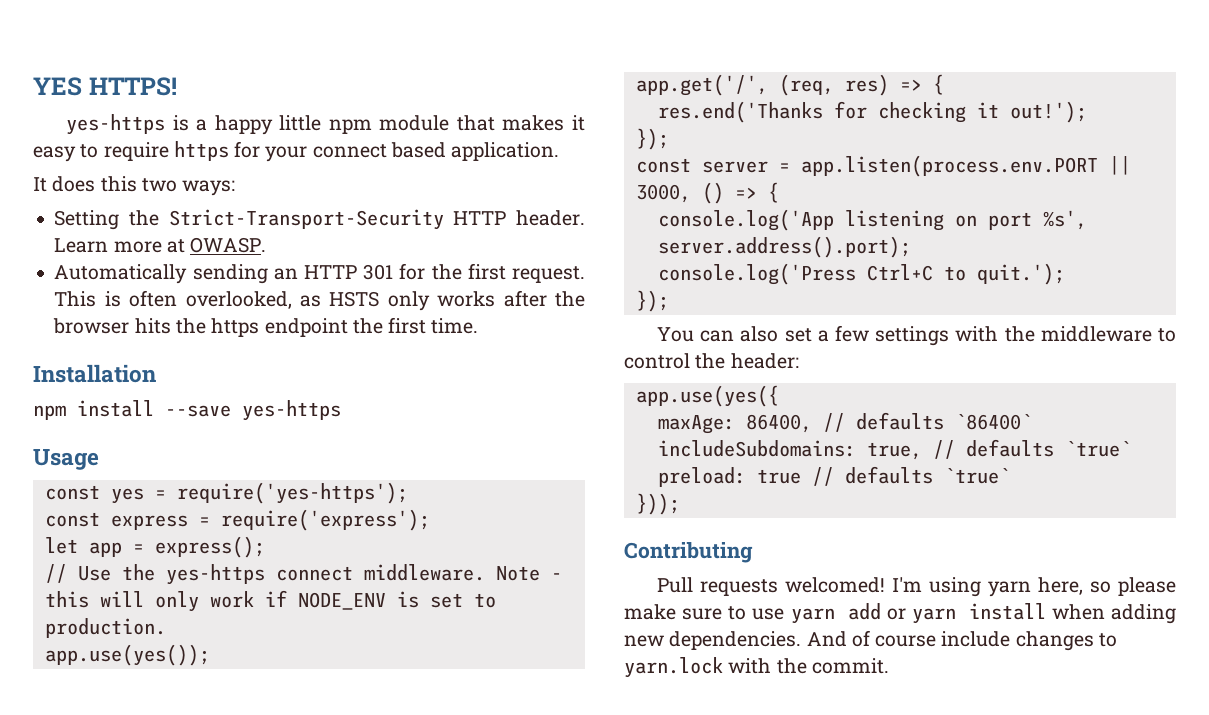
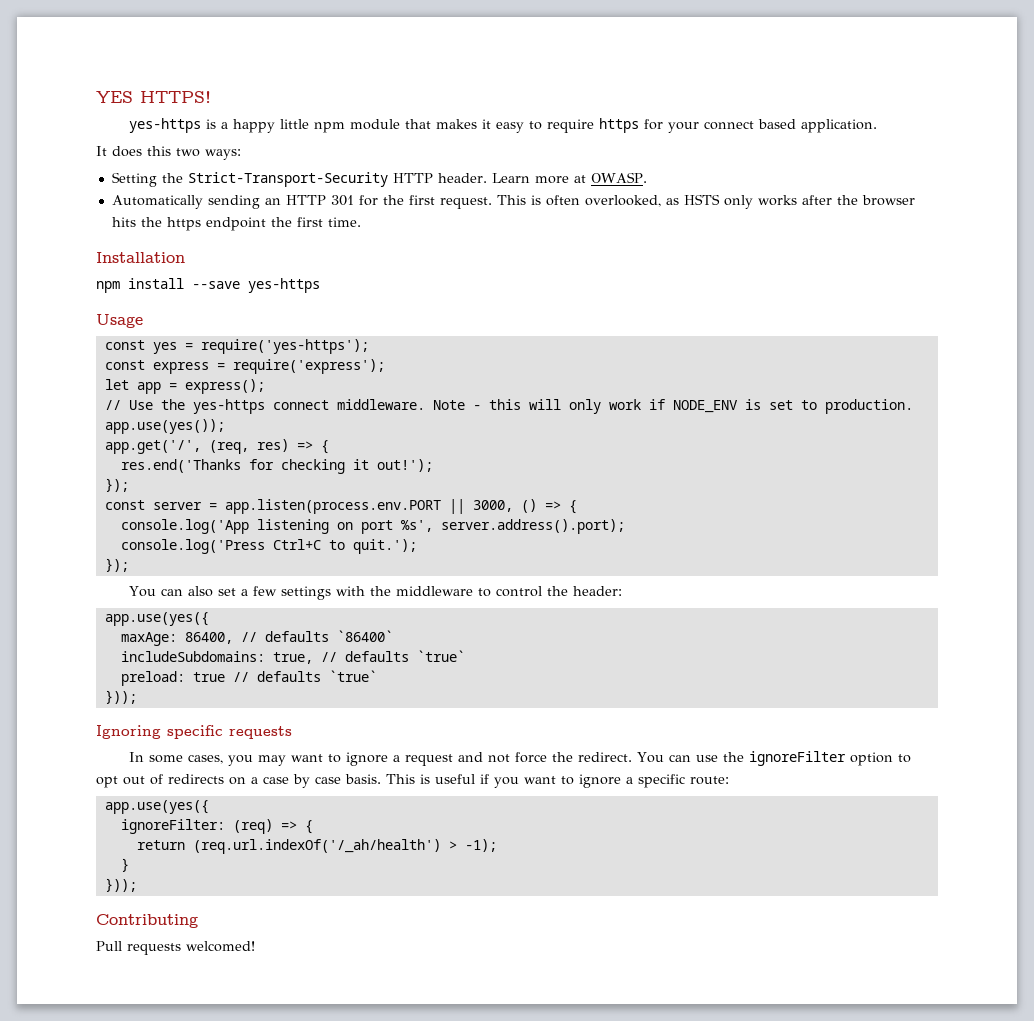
[624,542,753,563] [657,577,1176,597] [624,603,1176,624] [624,630,1117,651] [624,657,889,678] Contributing // Pull requests welcomed! I'm using yarn here, so please make sure to use yarn add or yarn install when adding new dependencies. And of course include changes to yarn.lock with the commit. -> [96,725,292,739] [129,751,912,766] [96,774,729,788] [104,800,209,814] [120,819,313,834] [136,839,497,854] [120,858,129,872] [104,878,137,892] [96,914,198,928] [96,941,255,955] Ignoring specific requests // In some cases, you may want to ignore a request and not force the redirect. You can use the ignoreFilter option to opt out of redirects on a case by case basis. This is useful if you want to ignore a specific route: // app.use(yes({ // ignoreFilter: (req) => { // return (req.url.indexOf('/_ah/health') > -1); // } // })); // Contributing // Pull requests welcomed!

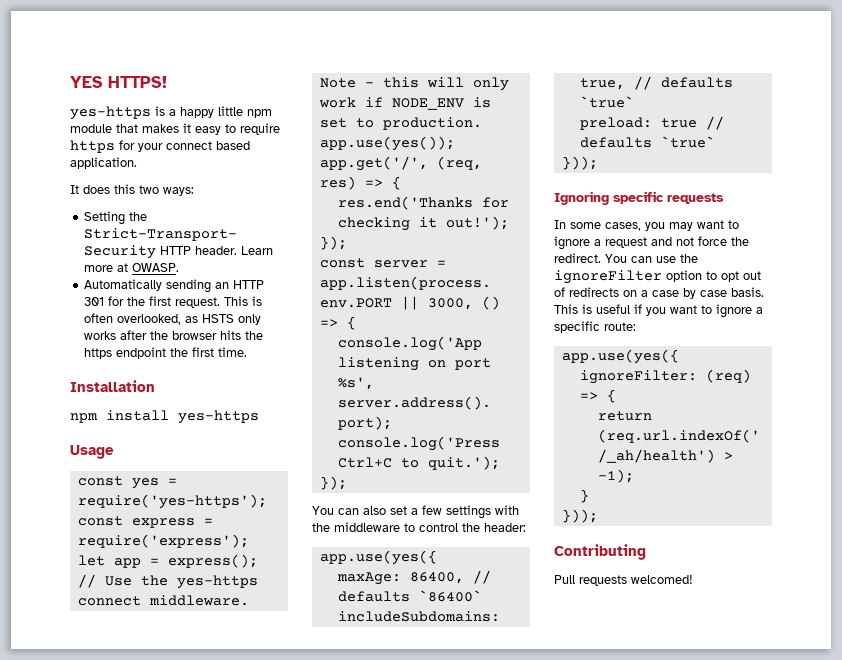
[192,281,240,289] --save -> (169, 415) none

